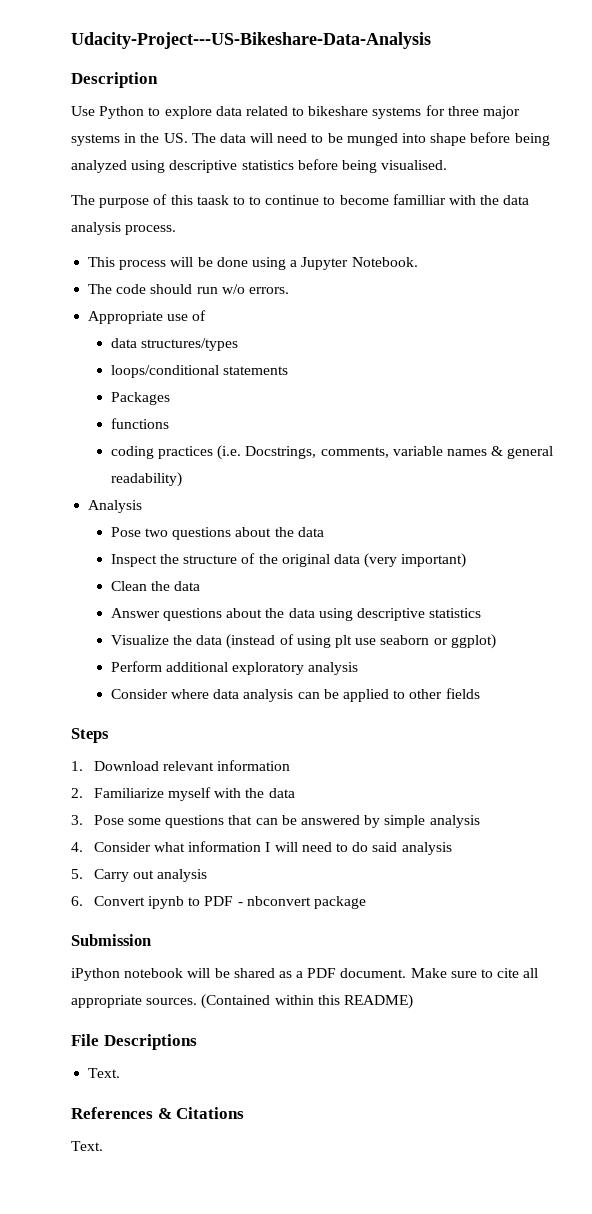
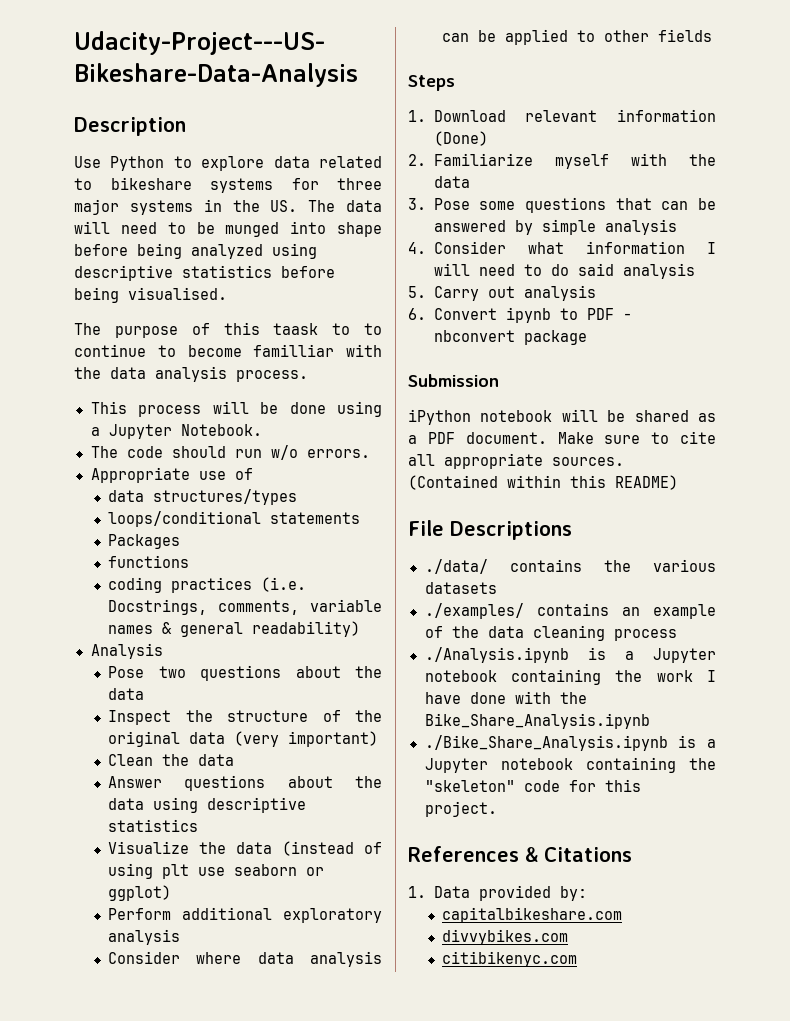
(291, 765) none -> [433,131,488,146] (Done)
[88,1068,121,1078] [71,1107,245,1119] [71,1141,103,1151] Text. // References & Citations // Text. -> [424,559,716,574] [424,582,497,594] [424,603,716,619] [424,625,677,641] [424,647,716,663] [424,669,716,685] [424,691,587,704] [424,713,650,729] [424,735,716,751] [424,757,716,773] [424,779,641,792] [424,801,497,817] [408,846,632,862] [408,885,587,901] [442,907,623,923] [442,929,569,945] [442,951,578,967] ./data/ contains the various datasets // ./examples/ contains an example of the data cleaning process // ./Analysis.ipynb is a Jupyter notebook containing the work I have done with the Bike_Share_Analysis.ipynb // ./Bike_Share_Analysis.ipynb is a Jupyter notebook containing the "skeleton" code for this project. // References & Citations // 1. Data provided by: // capitalbikeshare.com // divvybikes.com // citibikenyc.com

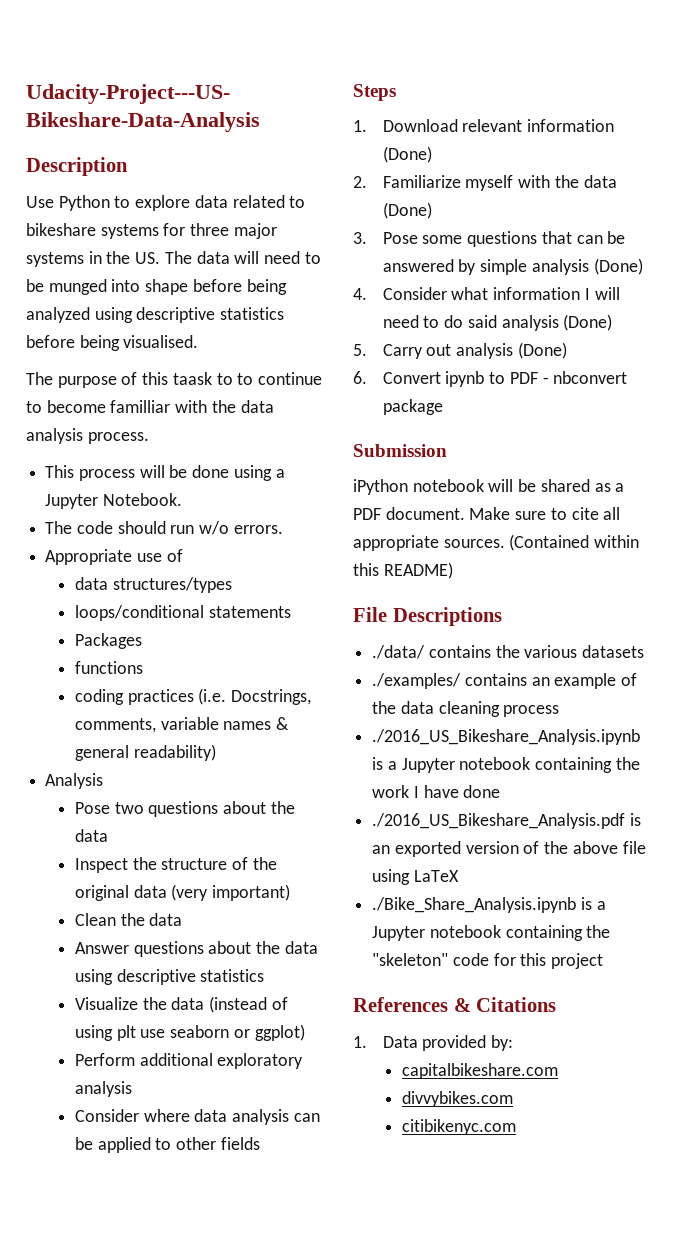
(470, 182) none -> [382,202,432,219] (Done)
(677, 227) none -> [593,258,643,275] (Done)
(695, 271) none -> [563,314,613,331] (Done)
(596, 293) none -> [517,342,567,359] (Done)
[424,647,569,663] ./Analysis.ipynb -> [372,729,641,745] ./2016_US_Bikeshare_Analysis.ipynb
[514,691,587,704] [424,713,650,729] with the Bike_Share_Analysis.ipynb -> [372,813,641,829] [372,841,646,857] [372,869,459,885] // ./2016_US_Bikeshare_Analysis.pdf is an exported version of the above file using LaTeX
[424,801,497,817] project. -> [551,953,604,969] project

